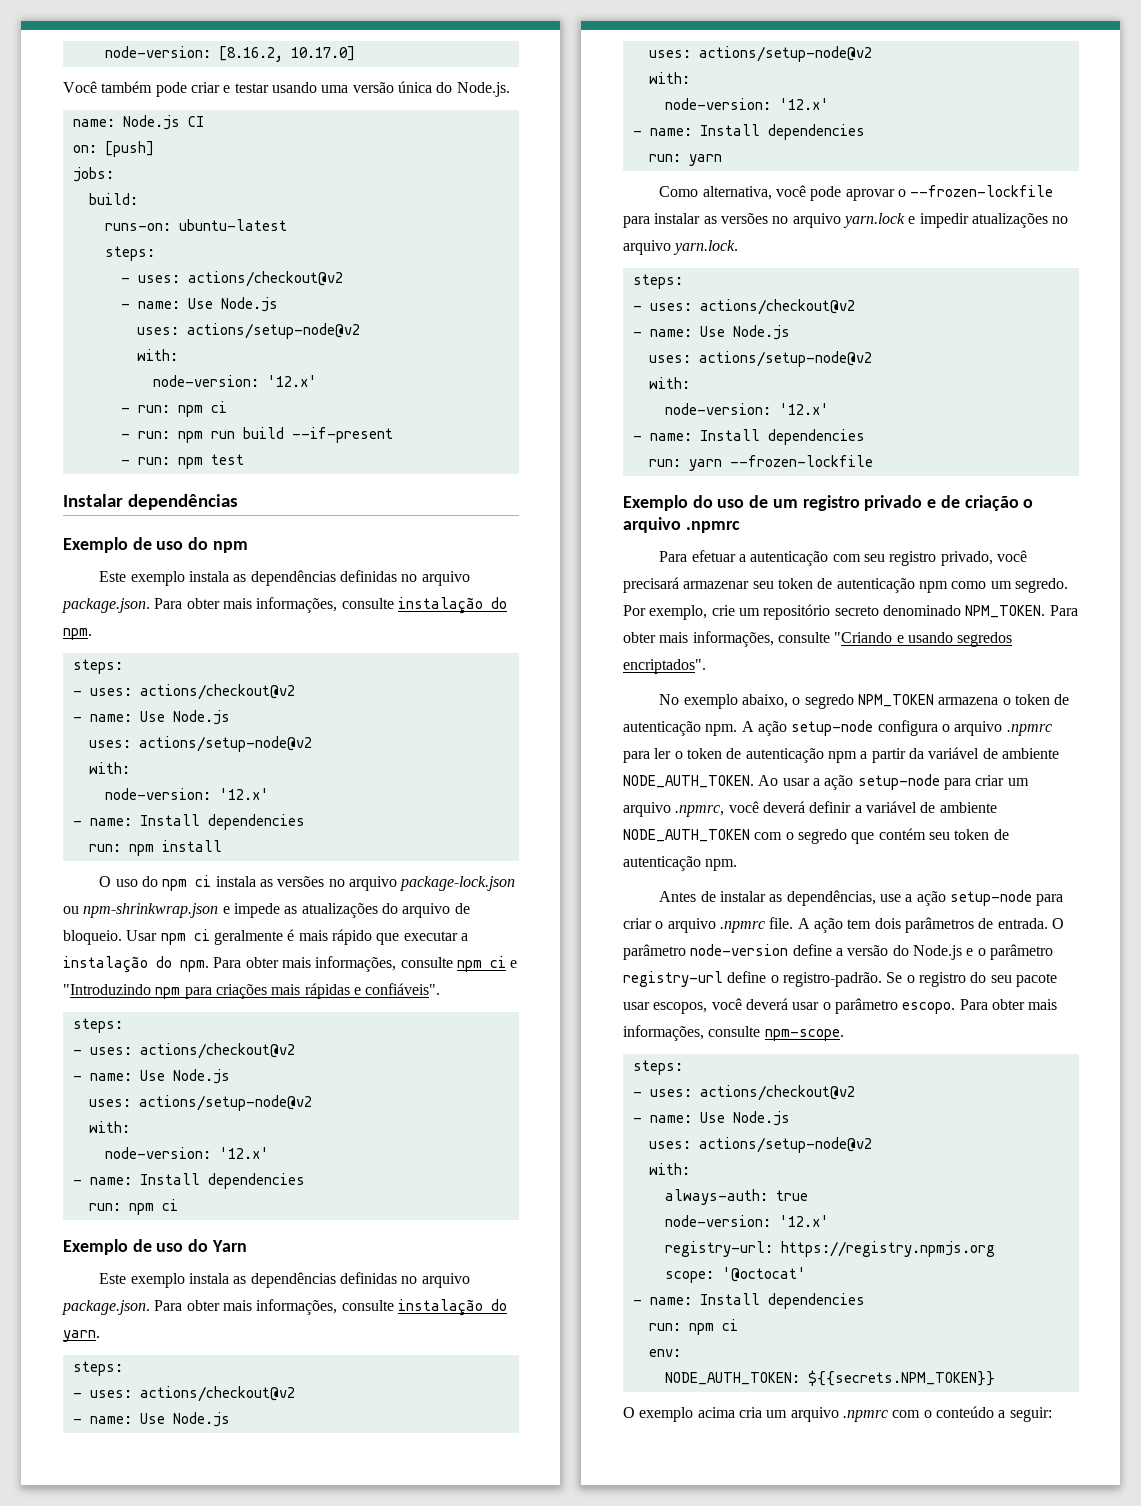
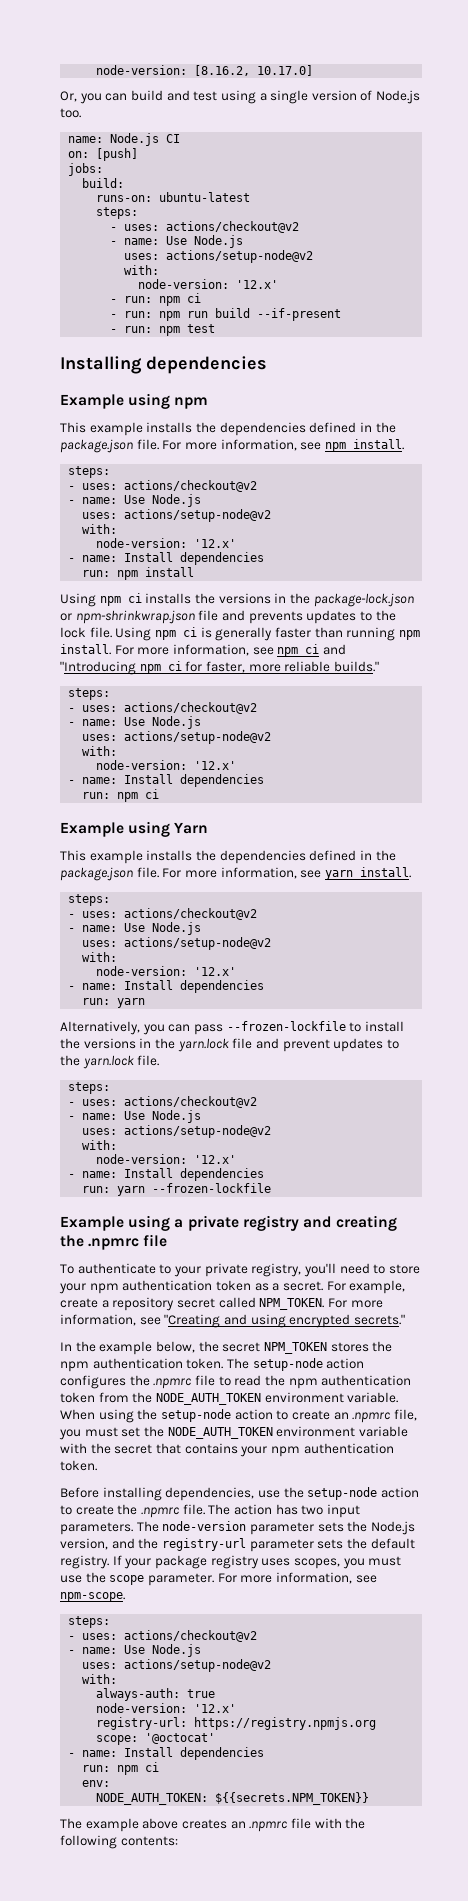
[63,81,510,97] Você também pode criar e testar usando uma versão única do Node.js. -> [60,90,421,104] [60,108,81,118] Or, you can build and test using a single version of Node.js too.
[63,494,238,510] [63,537,248,553] [99,570,470,586] [62,597,507,614] [63,628,92,640] Instalar dependências // Exemplo de uso do npm // Este exemplo instala as dependências definidas no arquivo package.json. Para obter mais informações, consulte instalação do npm. -> [60,356,267,374] [60,393,209,409] [60,422,396,436] [60,439,404,453] Installing dependencies // Example using npm // This example installs the dependencies defined in the package.json file. For more information, see npm install.
[99,875,516,891] [63,903,470,918] [63,929,468,945] [63,956,518,973] [63,983,441,999] O uso do npm ci instala as versões no arquivo package-lock.json ou npm-shrinkwrap.json e impede as atualizações do arquivo de bloqueio. Usar npm ci geralmente é mais rápido que executar a instalação do npm. Para obter mais informações, consulte npm ci e "Introduzindo npm para criações mais rápidas e confiáveis". -> [60,593,414,607] [60,610,396,624] [60,627,420,641] [60,644,346,657] [60,661,379,675] Using npm ci installs the versions in the package-lock.json or npm-shrinkwrap.json file and prevents updates to the lock file. Using npm ci is generally faster than running npm install. For more information, see npm ci and "Introducing npm ci for faster, more reliable builds."
[63,1239,247,1255] [99,1272,470,1288] [62,1299,507,1316] [63,1330,100,1342] Exemplo de uso do Yarn // Este exemplo instala as dependências definidas no arquivo package.json. Para obter mais informações, consulte instalação do yarn. -> [60,821,209,837] [60,850,396,864] [60,867,411,881] Example using Yarn // This example installs the dependencies defined in the package.json file. For more information, see yarn install.
[659,185,1054,201] [623,213,1069,228] [623,240,739,255] Como alternativa, você pode aprovar o --frozen-lockfile para instalar as versões no arquivo yarn.lock e impedir atualizações no arquivo yarn.lock. -> [60,1021,404,1035] [60,1038,399,1052] [60,1055,160,1069] Alternatively, you can pass --frozen-lockfile to install the versions in the yarn.lock file and prevent updates to the yarn.lock file.
[623,495,1034,511] [623,517,740,533] [659,550,1028,566] [623,577,1068,593] [623,604,1078,620] [623,631,1013,647] [623,659,706,674] [659,694,1070,709] [623,720,1052,736] [623,747,1059,763] [623,774,1029,790] [623,801,997,817] [623,828,1009,844] [623,856,738,871] [659,890,1064,906] [623,917,1064,933] [623,944,1053,960] [623,971,1057,987] [623,998,1058,1014] [623,1025,761,1041] Exemplo do uso de um registro privado e de criação o arquivo .npmrc // Para efetuar a autenticação com seu registro privado, você precisará armazenar seu token de autenticação npm como um segredo. Por exemplo, crie um repositório secreto denominado NPM_TOKEN. Para obter mais informações, consulte "Criando e usando segredos encriptados". // No exemplo abaixo, o segredo NPM_TOKEN armazena o token de autenticação npm. A ação setup-node configura o arquivo .npmrc para ler o token de autenticação npm a partir da variável de ambiente NODE_AUTH_TOKEN. Ao usar a ação setup-node para criar um arquivo .npmrc, você deverá definir a variável de ambiente NODE_AUTH_TOKEN com o segredo que contém seu token de autenticação npm. // Antes de instalar as dependências, use a ação setup-node para criar o arquivo .npmrc file. A ação tem dois parâmetros de entrada. O parâmetro node-version define a versão do Node.js e o parâmetro registry-url define o registro-padrão. Se o registro do seu pacote usar escopos, você deverá usar o parâmetro escopo. Para obter mais informações, consulte -> [60,1215,398,1231] [60,1234,168,1250] [60,1263,420,1277] [59,1280,406,1294] [60,1297,383,1311] [60,1314,405,1328] [60,1341,393,1355] [60,1358,365,1372] [60,1375,412,1389] [60,1392,399,1405] [60,1409,417,1423] [59,1426,408,1440] [60,1443,394,1457] [60,1460,97,1471] [60,1487,419,1501] [60,1504,360,1518] [60,1521,415,1535] [60,1538,415,1552] [60,1555,402,1569] [60,1572,377,1586] Example using a private registry and creating the .npmrc file // To authenticate to your private registry, you'll need to store your npm authentication token as a secret. For example, create a repository secret called NPM_TOKEN. For more information, see "Creating and using encrypted secrets." // In the example below, the secret NPM_TOKEN stores the npm authentication token. The setup-node action configures the .npmrc file to read the npm authentication token from the NODE_AUTH_TOKEN environment variable. When using the setup-node action to create an .npmrc file, you must set the NODE_AUTH_TOKEN environment variable with the secret that contains your npm authentication token. // Before installing dependencies, use the setup-node action to create the .npmrc file. The action has two input parameters. The node-version parameter sets the Node.js version, and the registry-url parameter sets the default registry. If your package registry uses scopes, you must use the scope parameter. For more information, see
[623,1406,1052,1422] O exemplo acima cria um arquivo .npmrc com o conteúdo a seguir: -> [60,1818,366,1832] [60,1835,178,1849] The example above creates an .npmrc file with the following contents:

